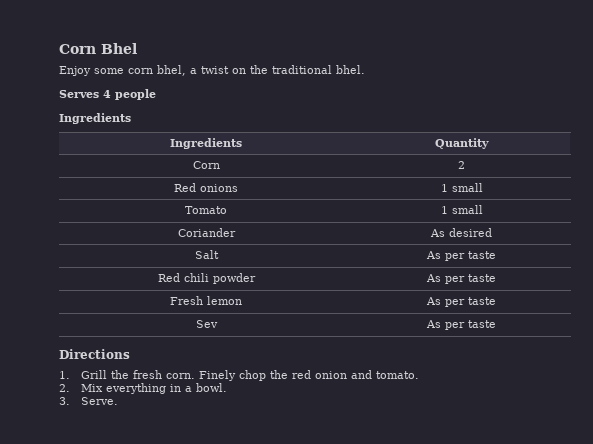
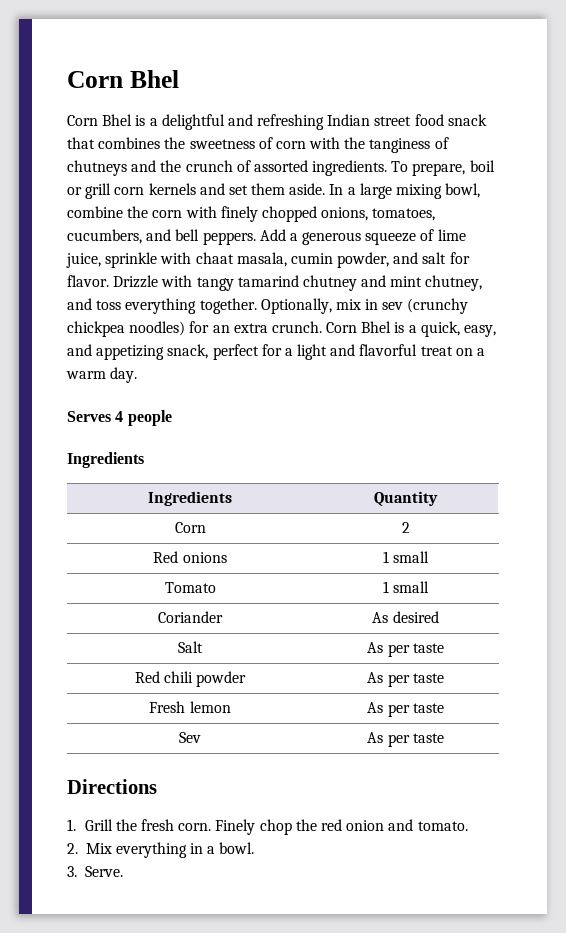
[59,65,365,76] Enjoy some corn bhel, a twist on the traditional bhel. -> [67,114,487,130] [67,137,449,153] [67,160,495,176] [67,183,481,199] [67,206,436,222] [67,229,466,245] [66,252,470,268] [67,275,483,291] [67,298,469,314] [67,321,497,337] [67,344,486,360] [66,367,138,383] Corn Bhel is a delightful and refreshing Indian street food snack that combines the sweetness of corn with the tanginess of chutneys and the crunch of assorted ingredients. To prepare, boil or grill corn kernels and set them aside. In a large mixing bowl, combine the corn with finely chopped onions, tomatoes, cucumbers, and bell peppers. Add a generous squeeze of lime juice, sprinkle with chaat masala, cumin powder, and salt for flavor. Drizzle with tangy tamarind chutney and mint chutney, and toss everything together. Optionally, mix in sev (crunchy chickpea noodles) for an extra crunch. Corn Bhel is a quick, easy, and appetizing snack, perfect for a light and flavorful treat on a warm day.

